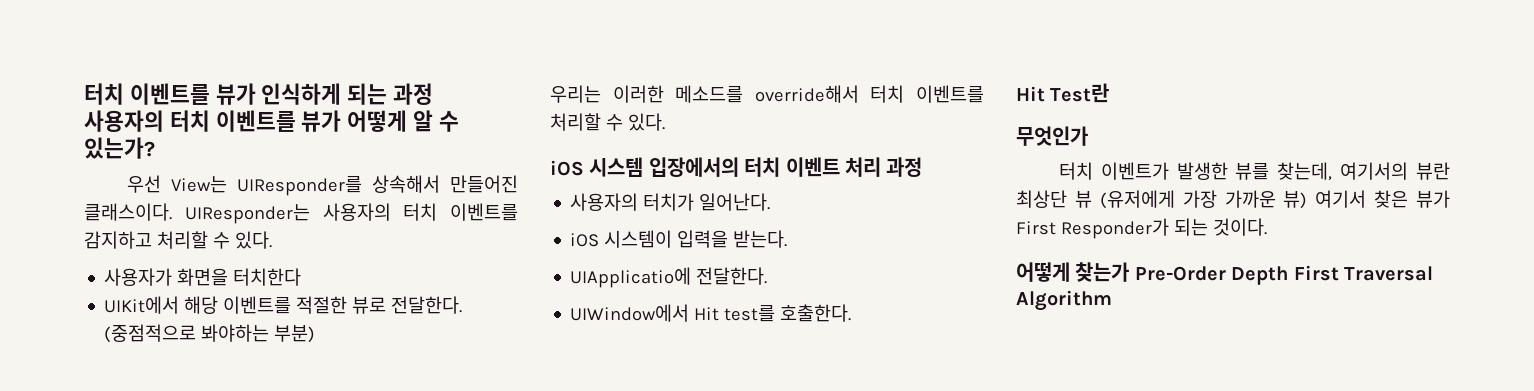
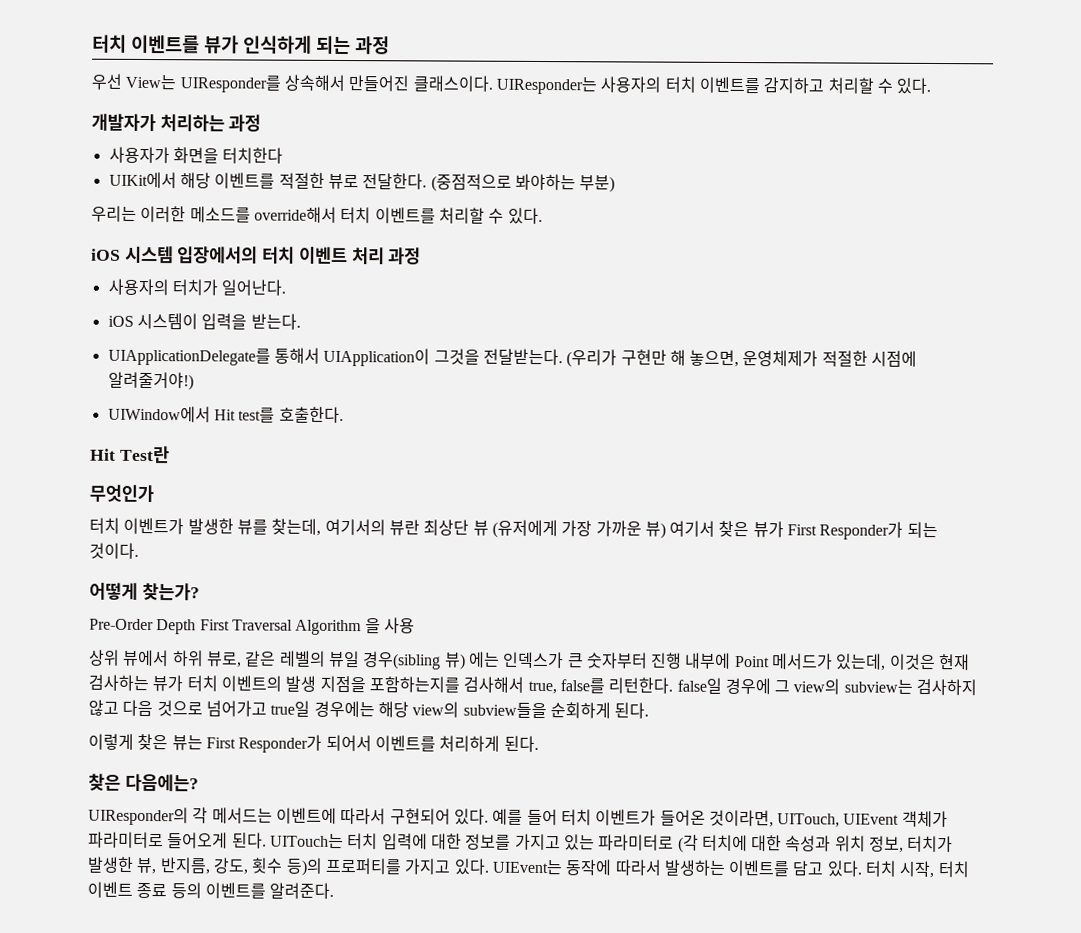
[84,110,459,132] [84,137,155,159] 사용자의 터치 이벤트를 뷰가 어떻게 알 수 있는가? -> (390, 45) none
(272, 240) none -> [91,113,262,132] // 개발자가 처리하는 과정
[570,267,768,288] UIApplicatio에 전달한다. -> [107,347,918,368] [107,371,194,391] UIApplicationDelegate를 통해서 UIApplication이 그것을 전달받는다. (우리가 구현만 해 놓으면, 운영체제가 적절한 시점에 알려줄거야!)
[1075,262,1130,282] 찾는가 -> [141,582,200,601] 찾는가? //
(1112, 300) none -> [364,617,415,634] [88,649,971,671] [88,674,978,696] [88,699,650,719] [88,733,539,753] [88,773,199,792] [88,806,948,828] [88,831,954,853] [87,856,970,879] [87,881,335,899] 을 사용 // 상위 뷰에서 하위 뷰로, 같은 레벨의 뷰일 경우(sibling 뷰) 에는 인덱스가 큰 숫자부터 진행 내부에 Point 메서드가 있는데, 이것은 현재 검사하는 뷰가 터치 이벤트의 발생 지점을 포함하는지를 검사해서 true, false를 리턴한다. false일 경우에 그 view의 subview는 검사하지 않고 다음 것으로 넘어가고 true일 경우에는 해당 view의 subview들을 순회하게 된다. // 이렇게 찾은 뷰는 First Responder가 되어서 이벤트를 처리하게 된다. // 찾은 다음에는? // UIResponder의 각 메서드는 이벤트에 따라서 구현되어 있다. 예를 들어 터치 이벤트가 들어온 것이라면, UITouch, UIEvent 객체가 파라미터로 들어오게 된다. UITouch는 터치 입력에 대한 정보를 가지고 있는 파라미터로 (각 터치에 대한 속성과 위치 정보, 터치가 발생한 뷰, 반지름, 강도, 횟수 등)의 프로퍼티를 가지고 있다. UIEvent는 동작에 따라서 발생하는 이벤트를 담고 있다. 터치 시작, 터치 이벤트 종료 등의 이벤트를 알려준다.

